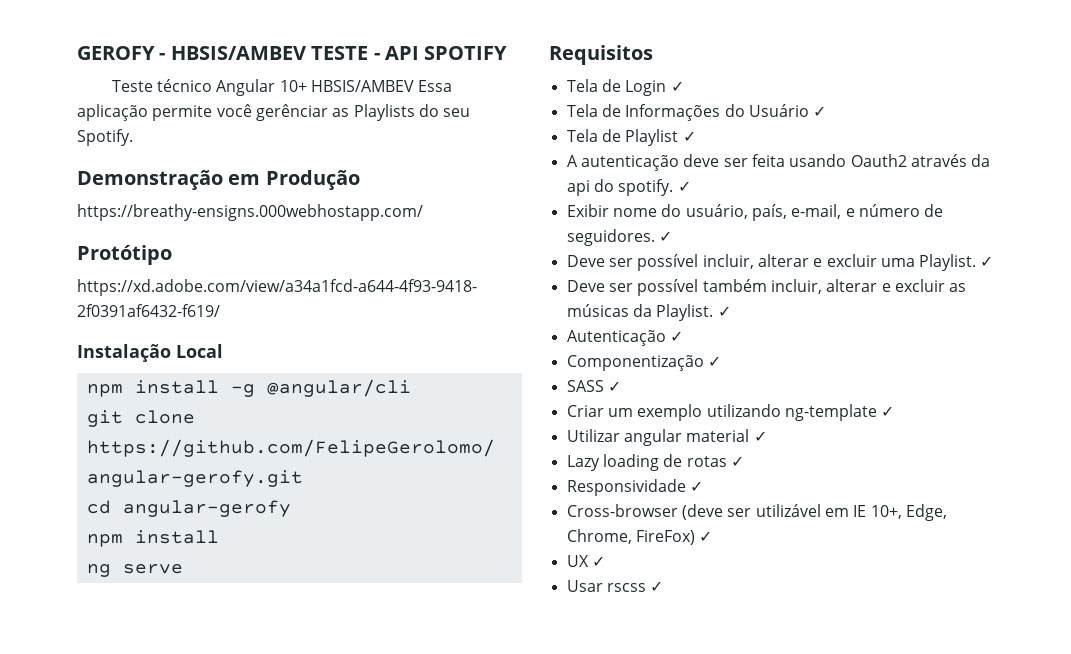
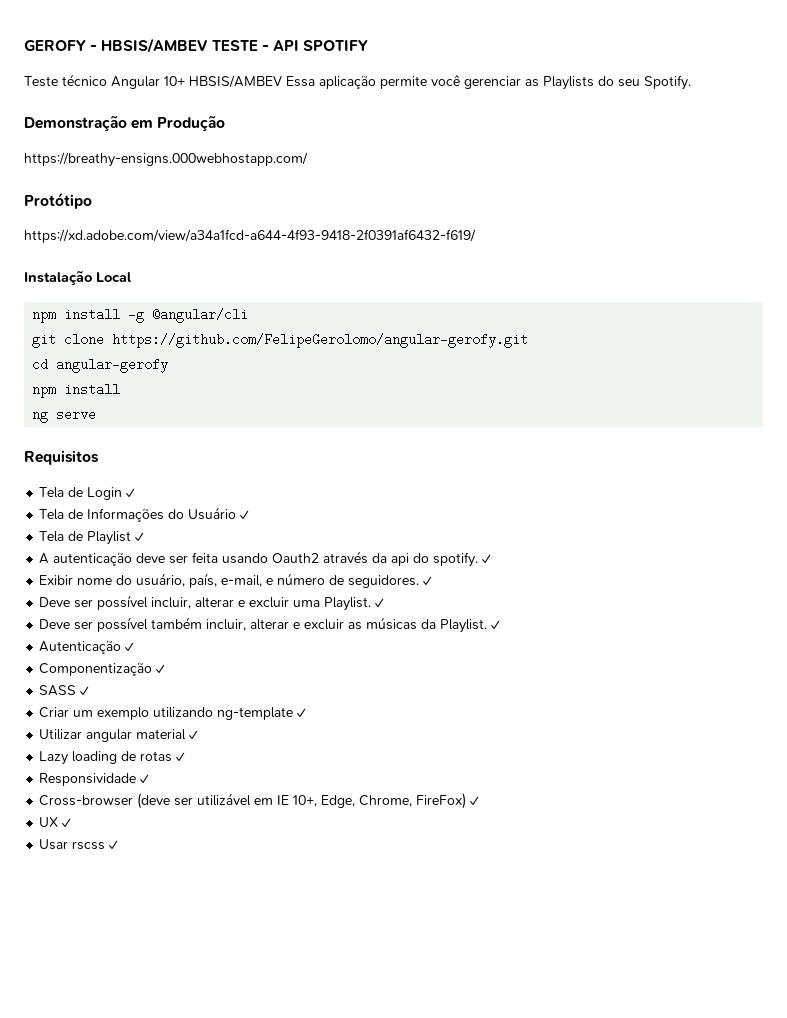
[255,104,328,121] gerênciar -> [464,76,521,89] gerenciar

